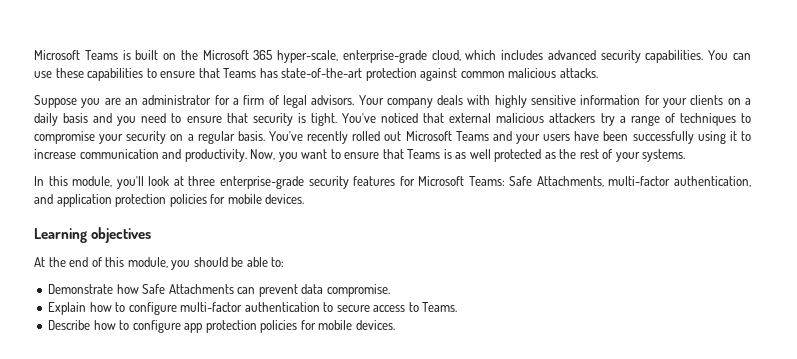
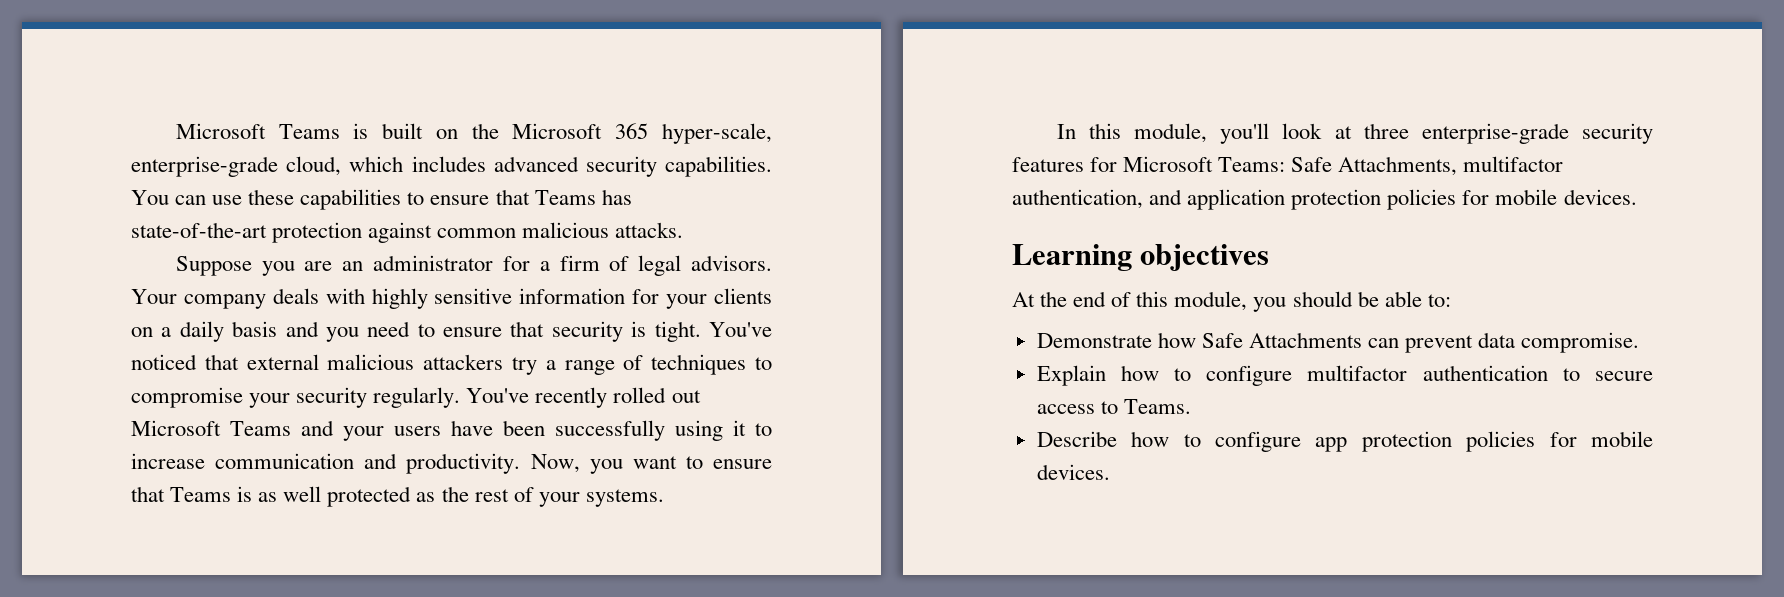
[170,131,265,144] on a regular basis. -> [373,387,461,408] regularly.
[608,176,671,186] multi-factor -> [1463,156,1564,172] multifactor
[180,302,243,312] multi-factor -> [1307,365,1408,381] multifactor

